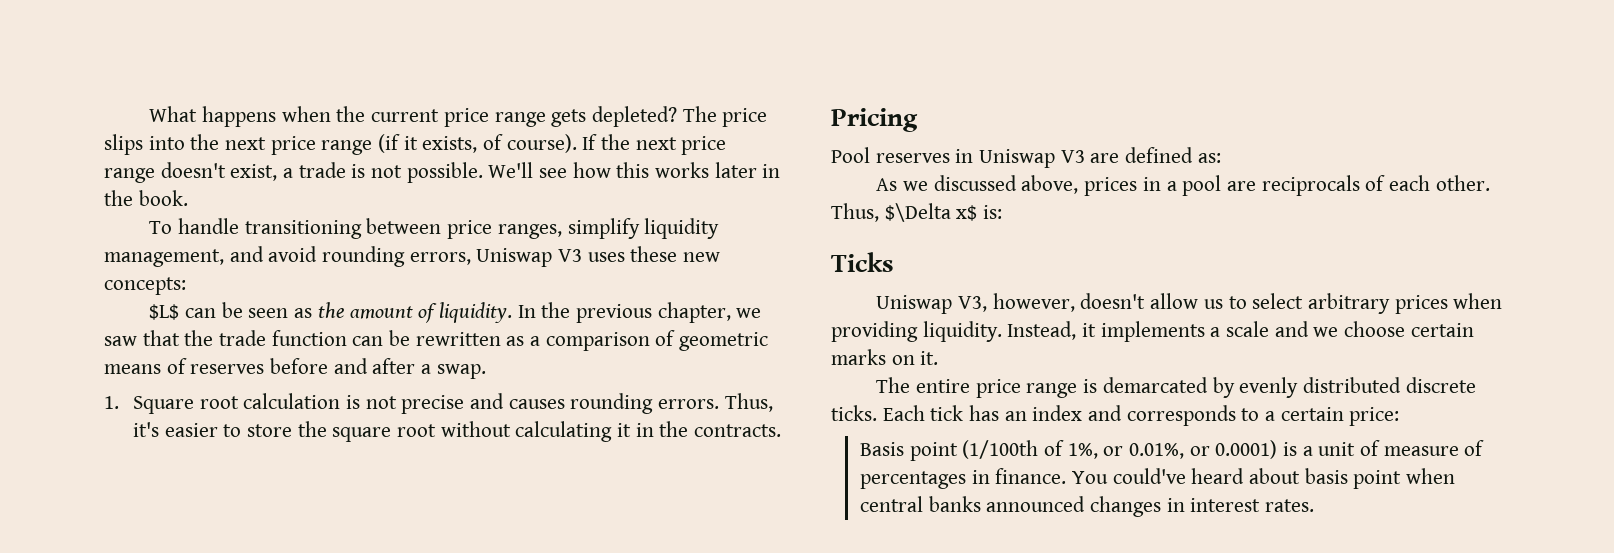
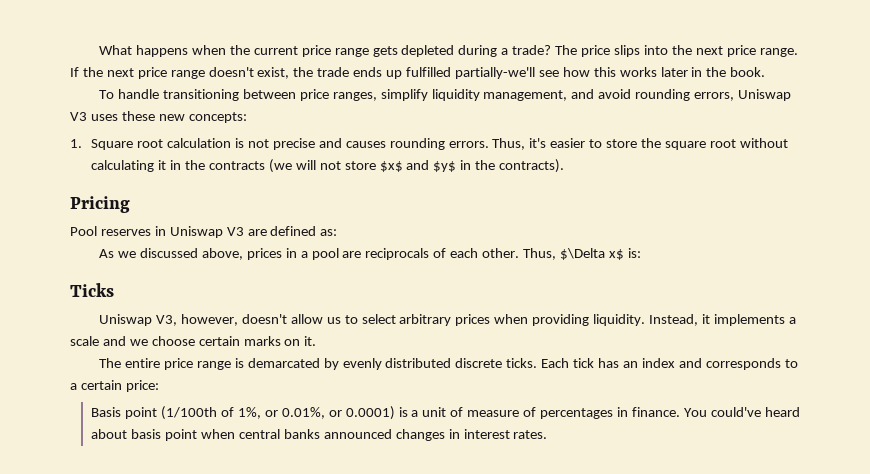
[591,106,677,127] depleted? -> [401,45,552,57] depleted during a trade?
[321,134,577,155] range (if it exists, of course). -> [759,48,798,57] range.
[283,162,534,183] a trade is not possible. We'll -> [293,67,535,79] the trade ends up fulfilled partially-we'll
[149,302,762,323] [104,330,769,351] [104,358,486,379] // $L$ can be seen as the amount of liquidity. In the previous chapter, we saw that the trade function can be rewritten as a comparison of geometric means of reserves before and after a swap. -> (247, 117) none
[694,424,782,437] contracts. -> [208,159,565,173] contracts (we will not store $x$ and $y$ in the contracts).

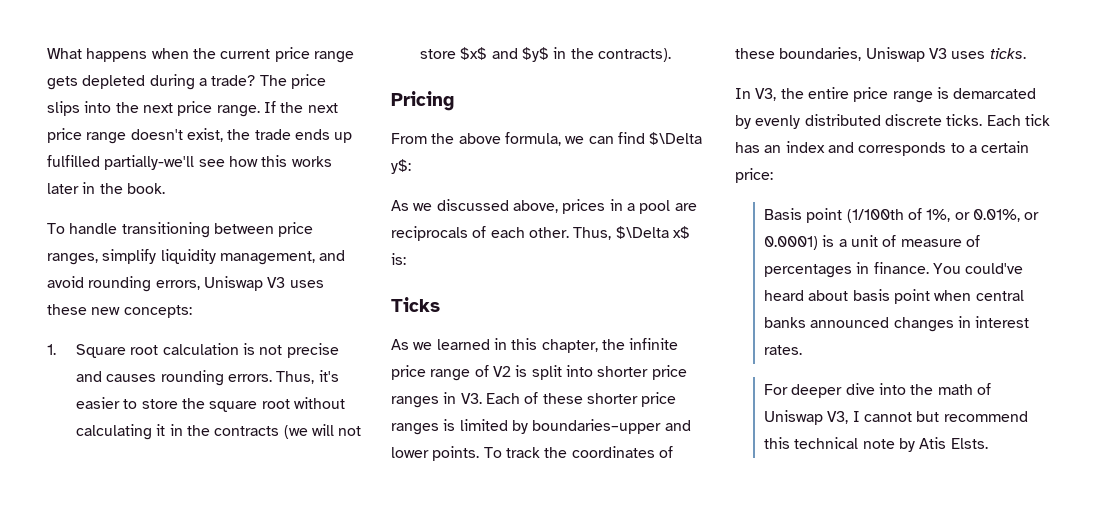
[70,226,338,238] Pool reserves in Uniswap V3 are defined as: -> [391,132,703,146] [391,159,411,174] From the above formula, we can find $\Delta y$:
[99,314,796,326] [70,336,317,346] [99,358,122,368] Uniswap V3, however, doesn't allow us to select arbitrary prices when providing liquidity. Instead, it implements a scale and we choose certain marks on it. // The -> [391,338,679,353] [391,365,687,381] [391,392,677,408] [391,419,691,435] [391,446,673,461] [735,47,1026,62] [735,88,804,101] As we learned in this chapter, the infinite price range of V2 is split into shorter price ranges in V3. Each of these shorter price ranges is limited by boundaries–upper and lower points. To track the coordinates of these boundaries, Uniswap V3 uses ticks. // In V3, the
(548, 434) none -> [764,383,992,398] [764,410,1028,425] [764,437,988,452] // For deeper dive into the math of Uniswap V3, I cannot but recommend this technical note by Atis Elsts.

